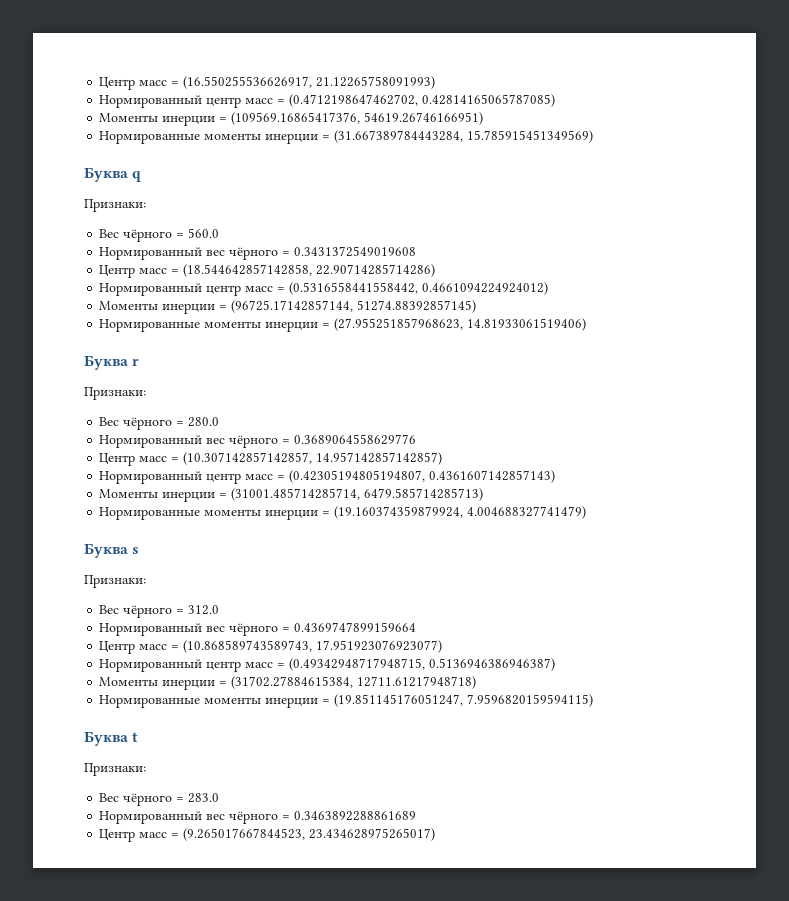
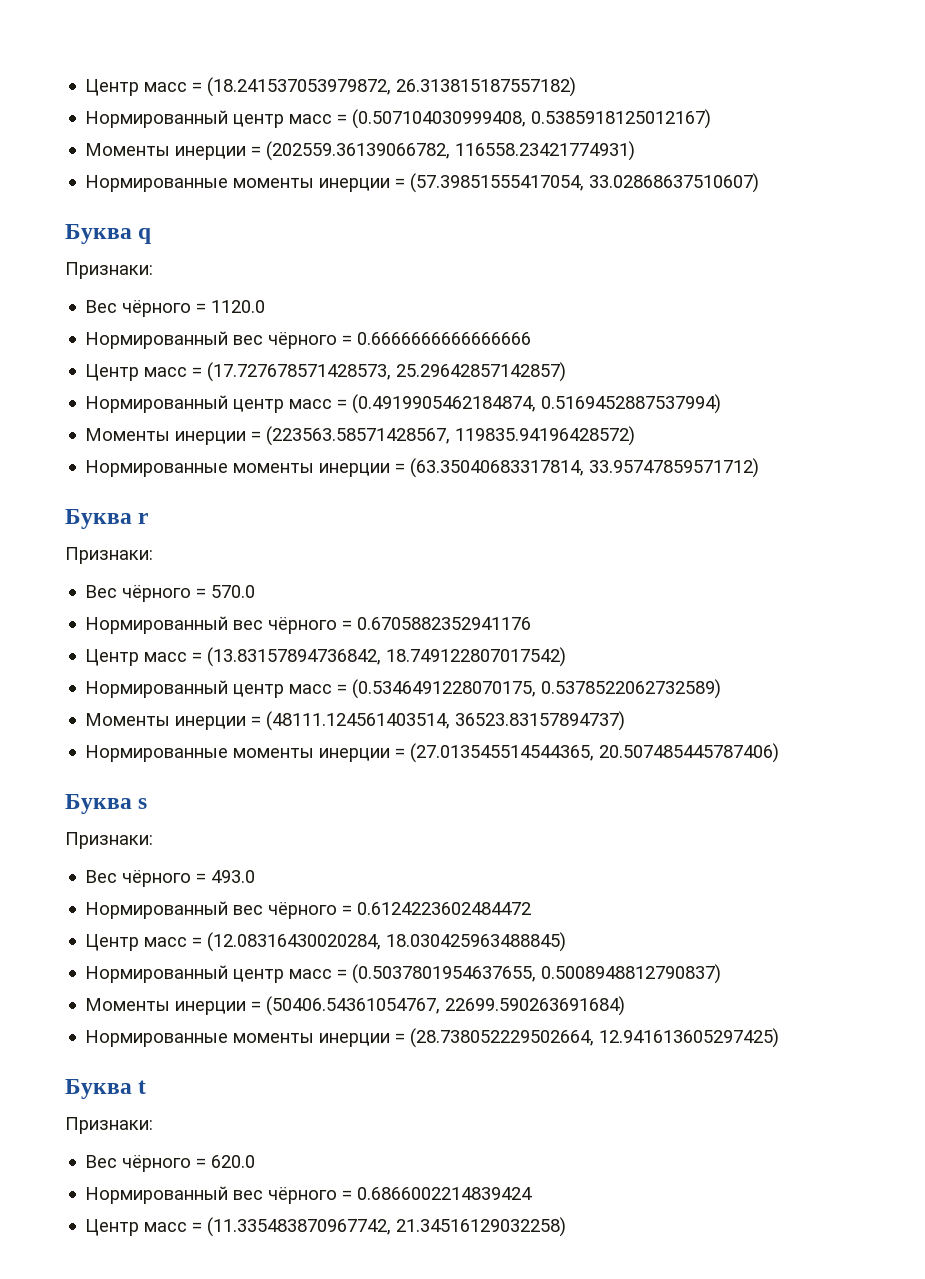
[99,76,436,90] [99,94,556,108] [99,112,484,126] [99,130,594,144] Центр масс = (16.550255536626917, 21.12265758091993) // Нормированный центр масс = (0.4712198647462702, 0.42814165065787085) // Моменты инерции = (109569.16865417376, 54619.26746166951) // Нормированные моменты инерции = (31.667389784443284, 15.785915451349569) -> [85,77,577,97] [85,109,712,129] [85,141,636,161] [85,173,760,193] Центр масс = (18.241537053979872, 26.313815187557182) // Нормированный центр масс = (0.507104030999408, 0.5385918125012167) // Моменты инерции = (202559.36139066782, 116558.23421774931) // Нормированные моменты инерции = (57.39851555417054, 33.02868637510607)
[188,228,220,238] [99,246,417,260] [99,264,436,278] [99,282,549,296] [99,300,477,314] [99,318,587,332] 560.0 // Нормированный вес чёрного = 0.3431372549019608 // Центр масс = (18.544642857142858, 22.90714285714286) // Нормированный центр масс = (0.5316558441558442, 0.4661094224924012) // Моменты инерции = (96725.17142857144, 51274.88392857145) // Нормированные моменты инерции = (27.955251857968623, 14.81933061519406) -> [211,300,266,313] [85,331,532,349] [85,362,567,382] [85,394,722,414] [85,426,636,446] [85,458,760,478] 1120.0 // Нормированный вес чёрного = 0.6666666666666666 // Центр масс = (17.727678571428573, 25.29642857142857) // Нормированный центр масс = (0.4919905462184874, 0.5169452887537994) // Моменты инерции = (223563.58571428567, 119835.94196428572) // Нормированные моменты инерции = (63.35040683317814, 33.95747859571712)
[188,417,220,427] [99,434,417,448] [99,452,443,466] [99,470,556,484] [99,488,484,502] [99,506,587,520] 280.0 // Нормированный вес чёрного = 0.3689064558629776 // Центр масс = (10.307142857142857, 14.957142857142857) // Нормированный центр масс = (0.42305194805194807, 0.4361607142857143) // Моменты инерции = (31001.485714285714, 6479.585714285713) // Нормированные моменты инерции = (19.160374359879924, 4.004688327741479) -> [211,585,256,598] [85,616,532,634] [85,647,567,667] [85,679,722,699] [85,711,626,731] [85,743,780,763] 570.0 // Нормированный вес чёрного = 0.6705882352941176 // Центр масс = (13.83157894736842, 18.749122807017542) // Нормированный центр масс = (0.5346491228070175, 0.5378522062732589) // Моменты инерции = (48111.124561403514, 36523.83157894737) // Нормированные моменты инерции = (27.013545514544365, 20.507485445787406)
[188,605,220,615] [99,622,417,636] [99,640,443,654] [99,658,556,672] [99,676,477,690] [99,694,594,708] 312.0 // Нормированный вес чёрного = 0.4369747899159664 // Центр масс = (10.868589743589743, 17.951923076923077) // Нормированный центр масс = (0.49342948717948715, 0.5136946386946387) // Моменты инерции = (31702.27884615384, 12711.61217948718) // Нормированные моменты инерции = (19.851145176051247, 7.9596820159594115) -> [211,870,256,883] [85,901,532,919] [85,932,567,952] [85,964,722,984] [85,996,626,1016] [85,1028,780,1048] 493.0 // Нормированный вес чёрного = 0.6124223602484472 // Центр масс = (12.08316430020284, 18.030425963488845) // Нормированный центр масс = (0.5037801954637655, 0.5008948812790837) // Моменты инерции = (50406.54361054767, 22699.590263691684) // Нормированные моменты инерции = (28.738052229502664, 12.941613605297425)
[188,793,220,803] [99,811,417,824] [99,828,436,842] 283.0 // Нормированный вес чёрного = 0.3463892288861689 // Центр масс = (9.265017667844523, 23.434628975265017) -> [211,1155,256,1168] [85,1186,533,1204] [85,1217,567,1237] 620.0 // Нормированный вес чёрного = 0.6866002214839424 // Центр масс = (11.335483870967742, 21.34516129032258)

